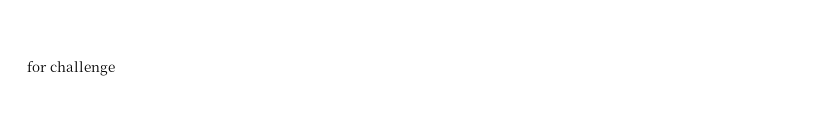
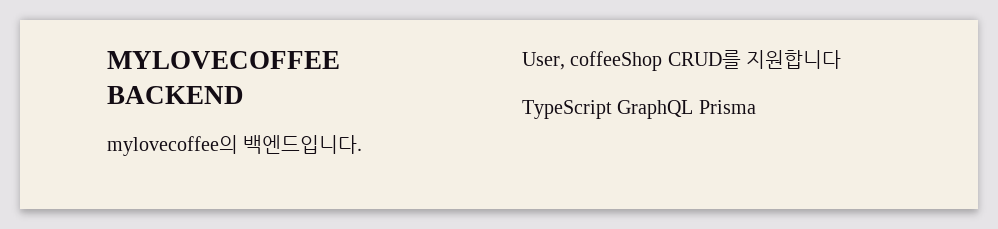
[27,61,115,76] for challenge -> [107,51,340,69] [107,86,244,104] [107,135,363,156] [522,50,842,71] [522,100,756,119] MYLOVECOFFEE BACKEND // mylovecoffee의 백엔드입니다. // User, coffeeShop CRUD를 지원합니다 // TypeScript GraphQL Prisma

